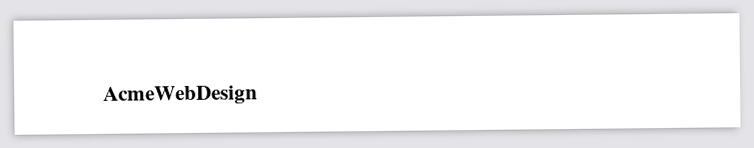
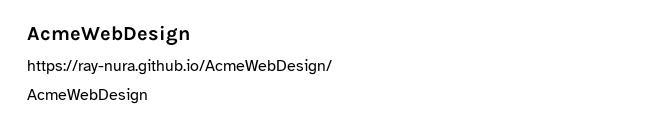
[103,85,258,105] AcmeWebDesign -> [27,25,190,46] [27,59,332,75] [27,88,148,104] AcmeWebDesign // https://ray-nura.github.io/AcmeWebDesign/ // AcmeWebDesign

